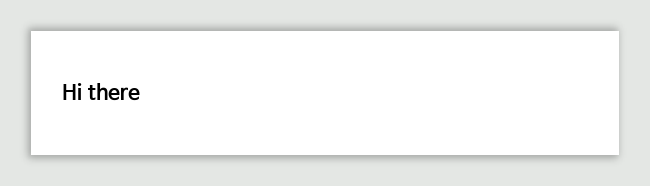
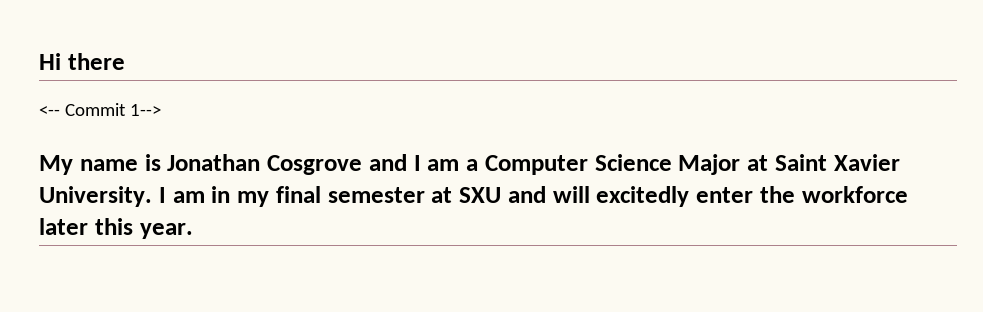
(140, 92) none -> [39,103,161,116] [39,154,900,175] [39,186,908,207] [39,218,193,239] // <-- Commit 1--> // My name is Jonathan Cosgrove and I am a Computer Science Major at Saint Xavier University. I am in my final semester at SXU and will excitedly enter the workforce later this year.

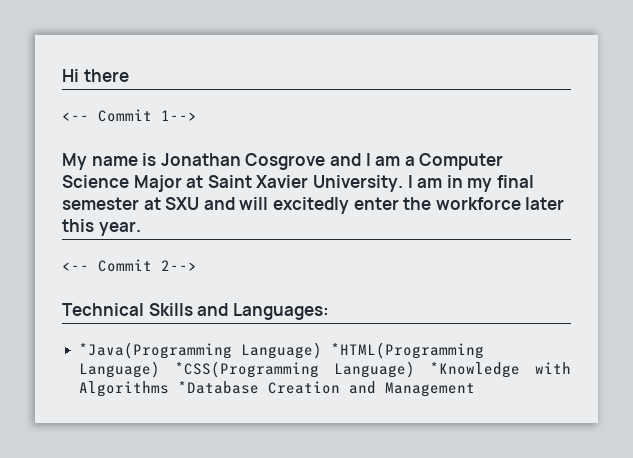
(193, 231) none -> [62,259,197,272] [62,303,329,320] [78,342,484,359] [78,361,571,378] [78,381,475,397] // <-- Commit 2--> // Technical Skills and Languages: // *Java(Programming Language) *HTML(Programming Language) *CSS(Programming Language) *Knowledge with Algorithms *Database Creation and Management

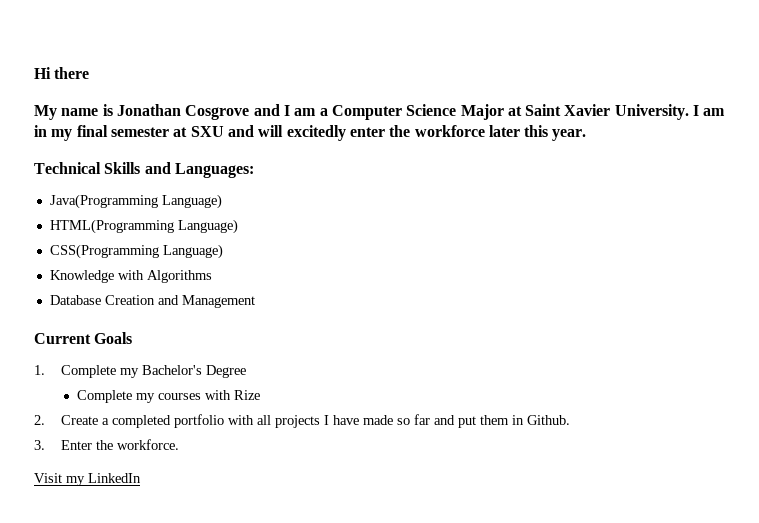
[62,109,197,122] // <-- Commit 1--> -> (90, 73) none
[62,259,197,272] // <-- Commit 2--> -> (587, 135) none
[78,342,484,359] [78,361,520,378] *Java(Programming Language) *HTML(Programming Language) *CSS(Programming Language) *Knowledge -> [49,194,222,209] [49,219,238,234] [49,244,223,259] [49,270,114,283] Java(Programming Language) // HTML(Programming Language) // CSS(Programming Language) // Knowledge
[177,381,259,394] *Database -> [49,295,101,305] // Database
(475, 389) none -> [34,332,133,344] [34,365,247,378] [77,390,261,403] [34,414,571,428] [34,439,180,450] [34,473,141,486] // Current Goals // 1. Complete my Bachelor's Degree // Complete my courses with Rize // 2. Create a completed portfolio with all projects I have made so far and put them in Github. // 3. Enter the workforce. // Visit my LinkedIn

